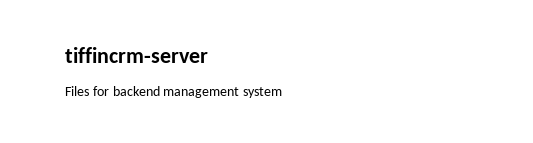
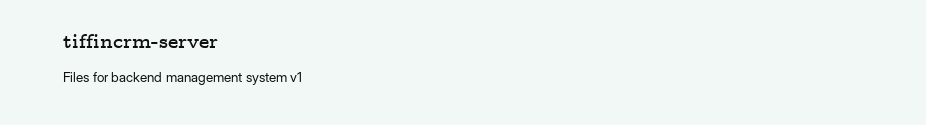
(283, 92) none -> [290,72,303,82] v1

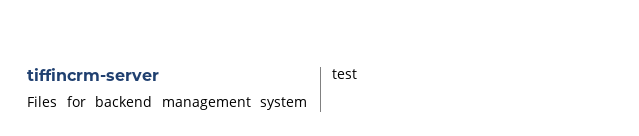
[290,72,303,82] v1 -> [332,69,357,79] test

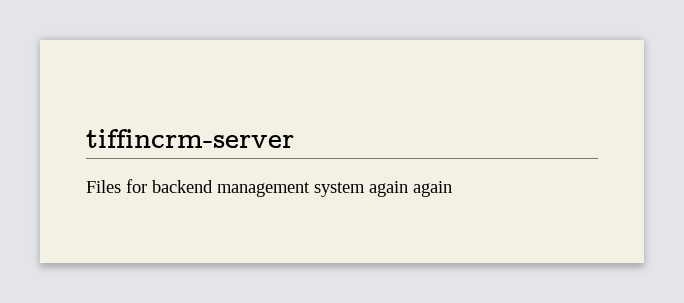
[332,69,357,79] test -> [369,181,452,197] again again

